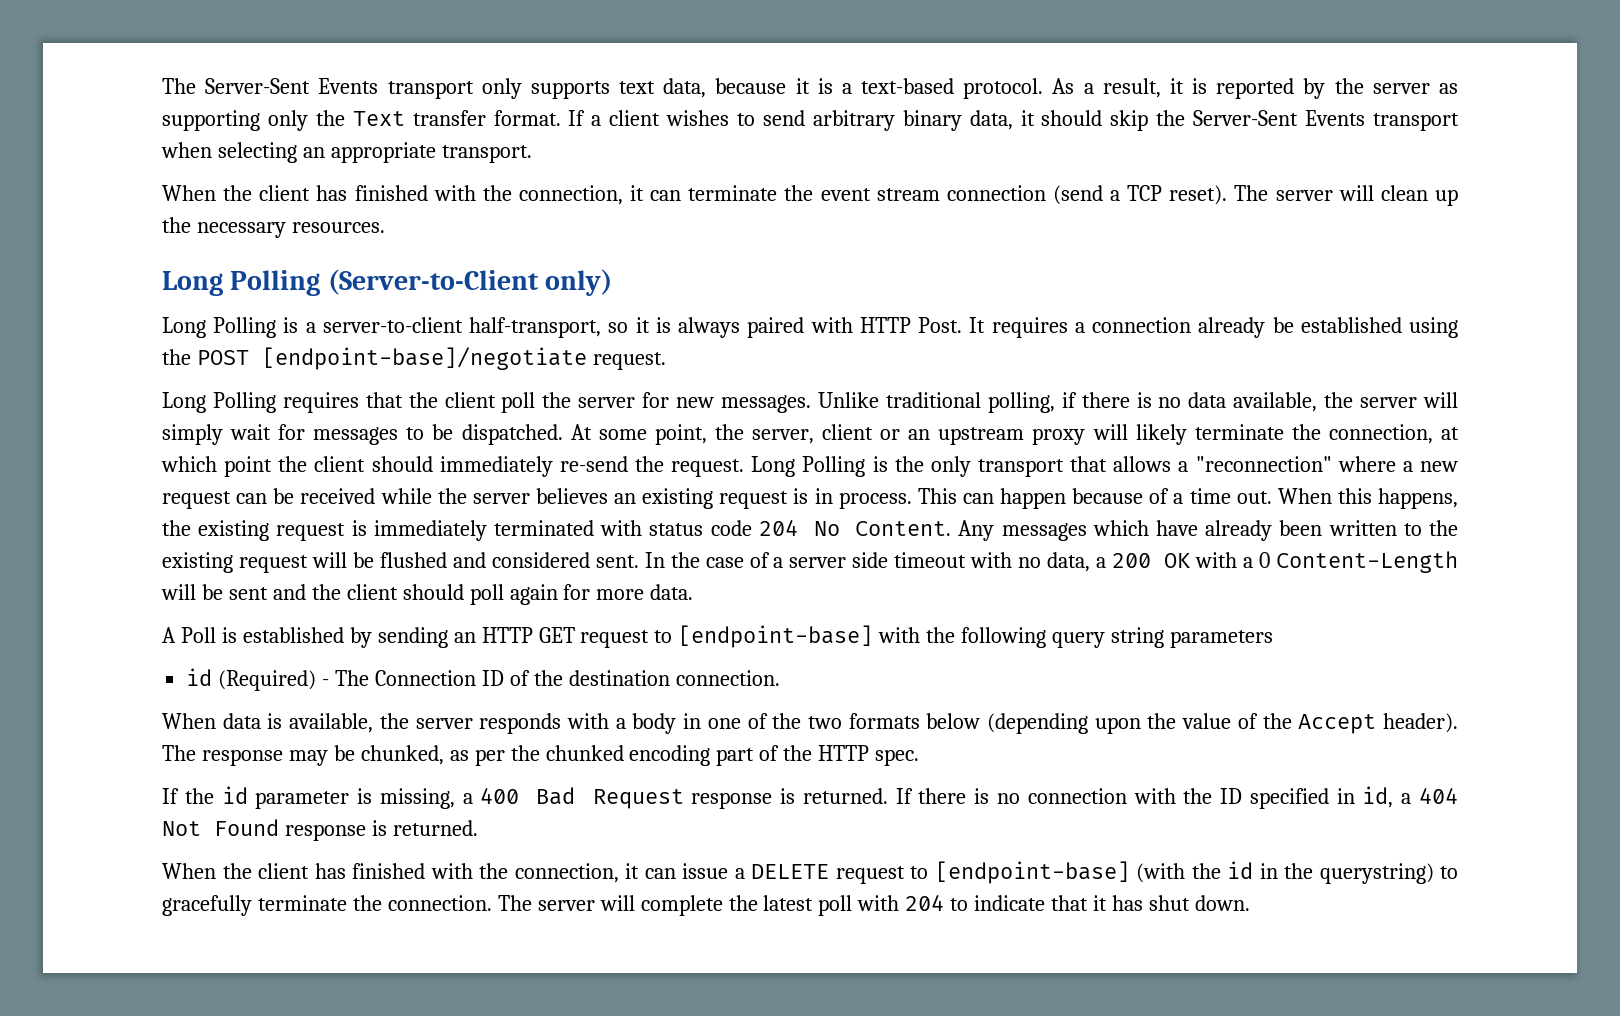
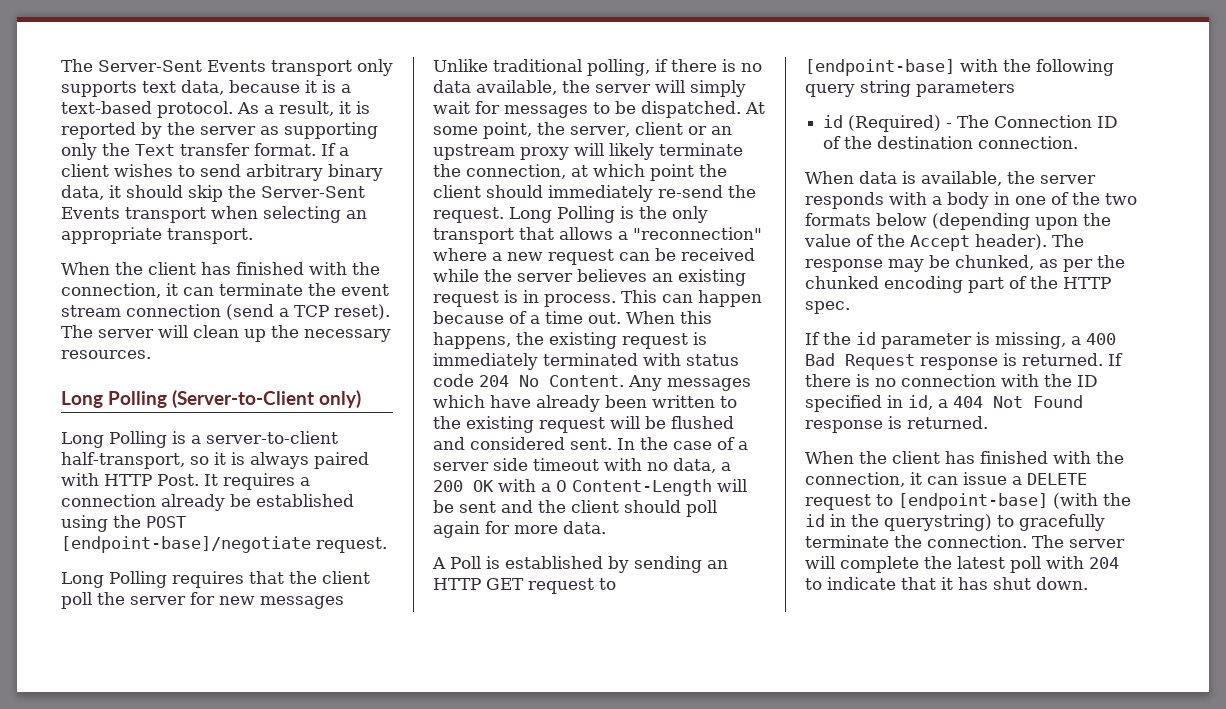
[721,395,812,413] messages. -> [260,596,344,609] messages

